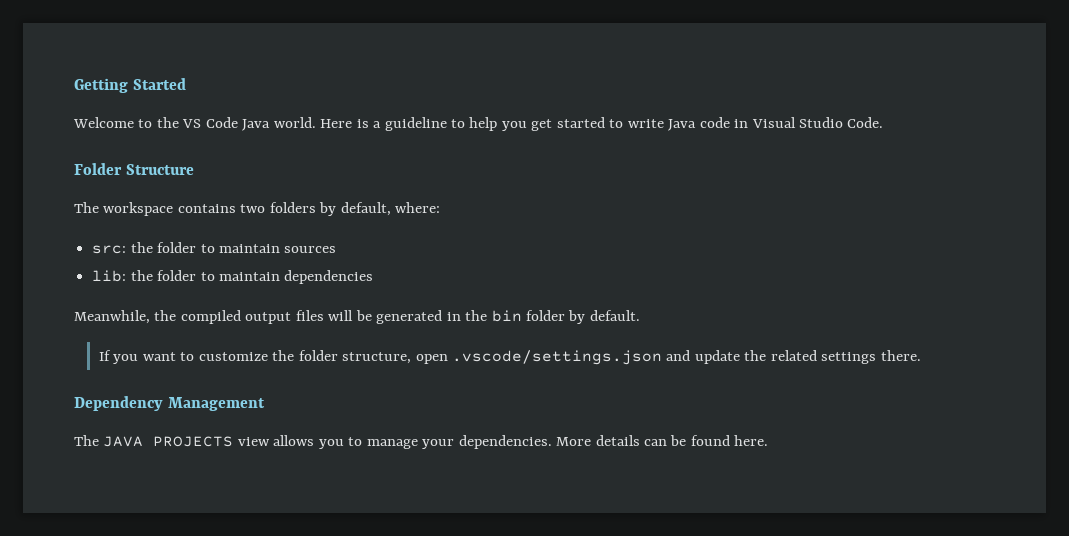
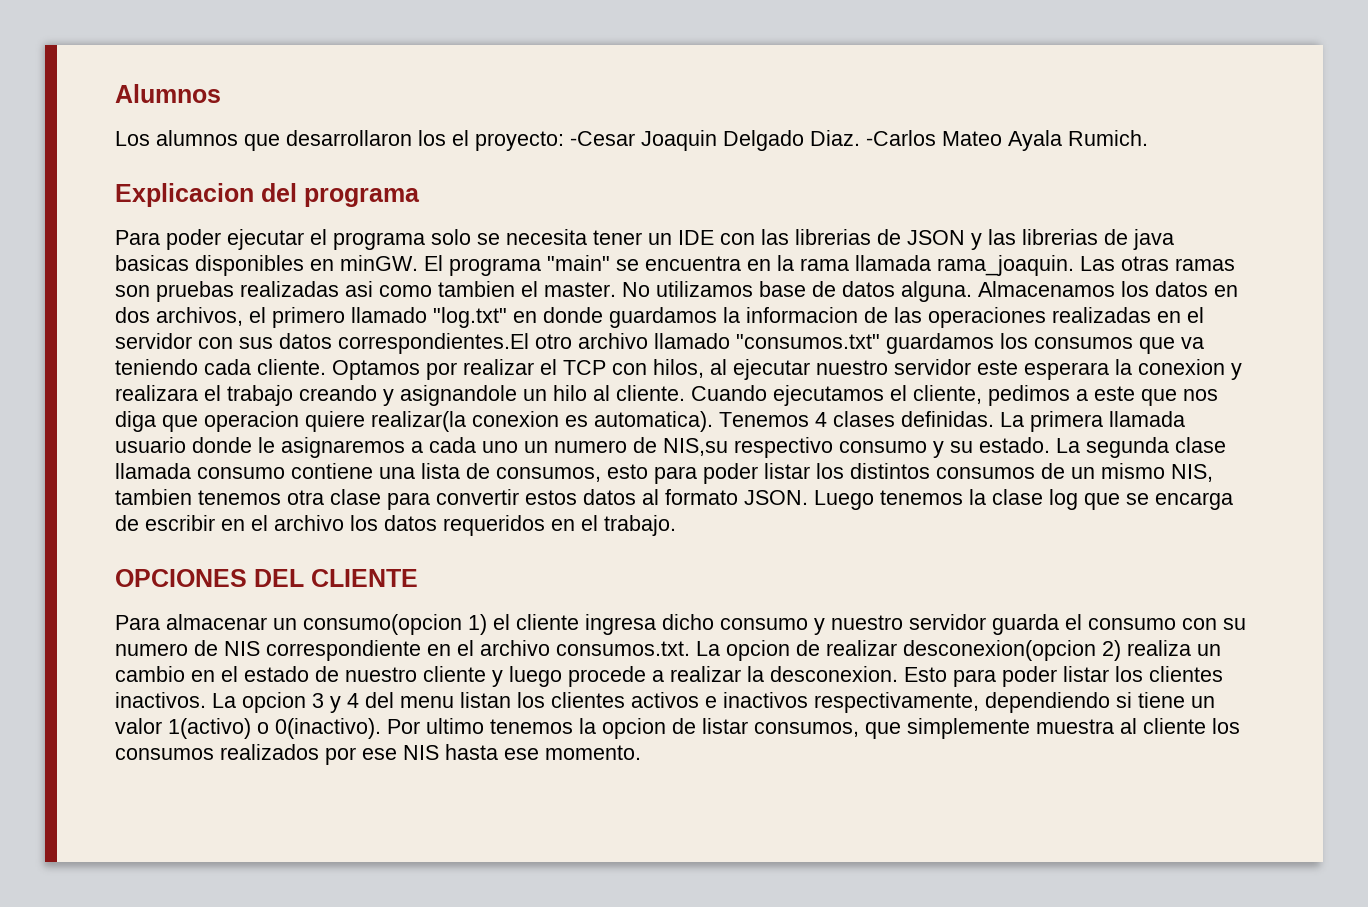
[74,78,186,93] [73,117,884,131] [74,163,194,175] [74,202,441,216] [92,242,337,254] [92,270,374,284] [74,310,640,324] [98,350,921,365] [74,396,265,411] [74,435,769,449] Getting Started // Welcome to the VS Code Java world. Here is a guideline to help you get started to write Java code in Visual Studio Code. // Folder Structure // The workspace contains two folders by default, where: // src: the folder to maintain sources // lib: the folder to maintain dependencies // Meanwhile, the compiled output files will be generated in the bin folder by default. // If you want to customize the folder structure, open .vscode/settings.json and update the related settings there. // Dependency Management // The JAVA PROJECTS view allows you to manage your dependencies. More details can be found here. -> [115,84,221,103] [115,130,1148,151] [115,183,420,207] [115,229,1174,250] [115,255,1235,276] [115,281,1238,302] [115,307,1204,328] [115,333,1204,354] [115,359,1242,380] [115,385,1218,406] [115,411,1185,432] [115,437,1226,458] [115,463,1213,484] [115,489,1233,510] [115,515,676,536] [115,569,418,587] [115,614,1246,635] [115,640,1221,661] [115,666,1223,687] [115,692,1215,713] [115,718,1240,739] [115,744,641,765] Alumnos // Los alumnos que desarrollaron los el proyecto: -Cesar Joaquin Delgado Diaz. -Carlos Mateo Ayala Rumich. // Explicacion del programa // Para poder ejecutar el programa solo se necesita tener un IDE con las librerias de JSON y las librerias de java basicas disponibles en minGW. El programa "main" se encuentra en la rama llamada rama_joaquin. Las otras ramas son pruebas realizadas asi como tambien el master. No utilizamos base de datos alguna. Almacenamos los datos en dos archivos, el primero llamado "log.txt" en donde guardamos la informacion de las operaciones realizadas en el servidor con sus datos correspondientes.El otro archivo llamado "consumos.txt" guardamos los consumos que va teniendo cada cliente. Optamos por realizar el TCP con hilos, al ejecutar nuestro servidor este esperara la conexion y realizara el trabajo creando y asignandole un hilo al cliente. Cuando ejecutamos el cliente, pedimos a este que nos diga que operacion quiere realizar(la conexion es automatica). Tenemos 4 clases definidas. La primera llamada usuario donde le asignaremos a cada uno un numero de NIS,su respectivo consumo y su estado. La segunda clase llamada consumo contiene una lista de consumos, esto para poder listar los distintos consumos de un mismo NIS, tambien tenemos otra clase para convertir estos datos al formato JSON. Luego tenemos la clase log que se encarga de escribir en el archivo los datos requeridos en el trabajo. // OPCIONES DEL CLIENTE // Para almacenar un consumo(opcion 1) el cliente ingresa dicho consumo y nuestro servidor guarda el consumo con su numero de NIS correspondiente en el archivo consumos.txt. La opcion de realizar desconexion(opcion 2) realiza un cambio en el estado de nuestro cliente y luego procede a realizar la desconexion. Esto para poder listar los clientes inactivos. La opcion 3 y 4 del menu listan los clientes activos e inactivos respectivamente, dependiendo si tiene un valor 1(activo) o 0(inactivo). Por ultimo tenemos la opcion de listar consumos, que simplemente muestra al cliente los consumos realizados por ese NIS hasta ese momento.

